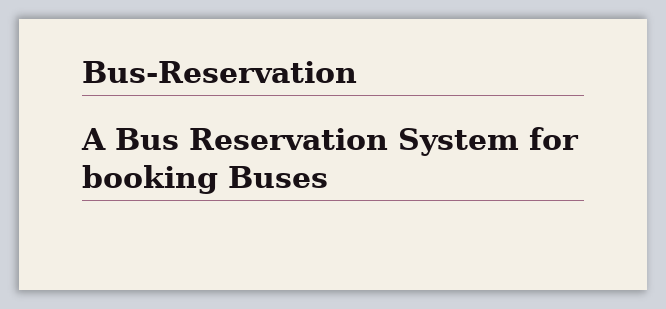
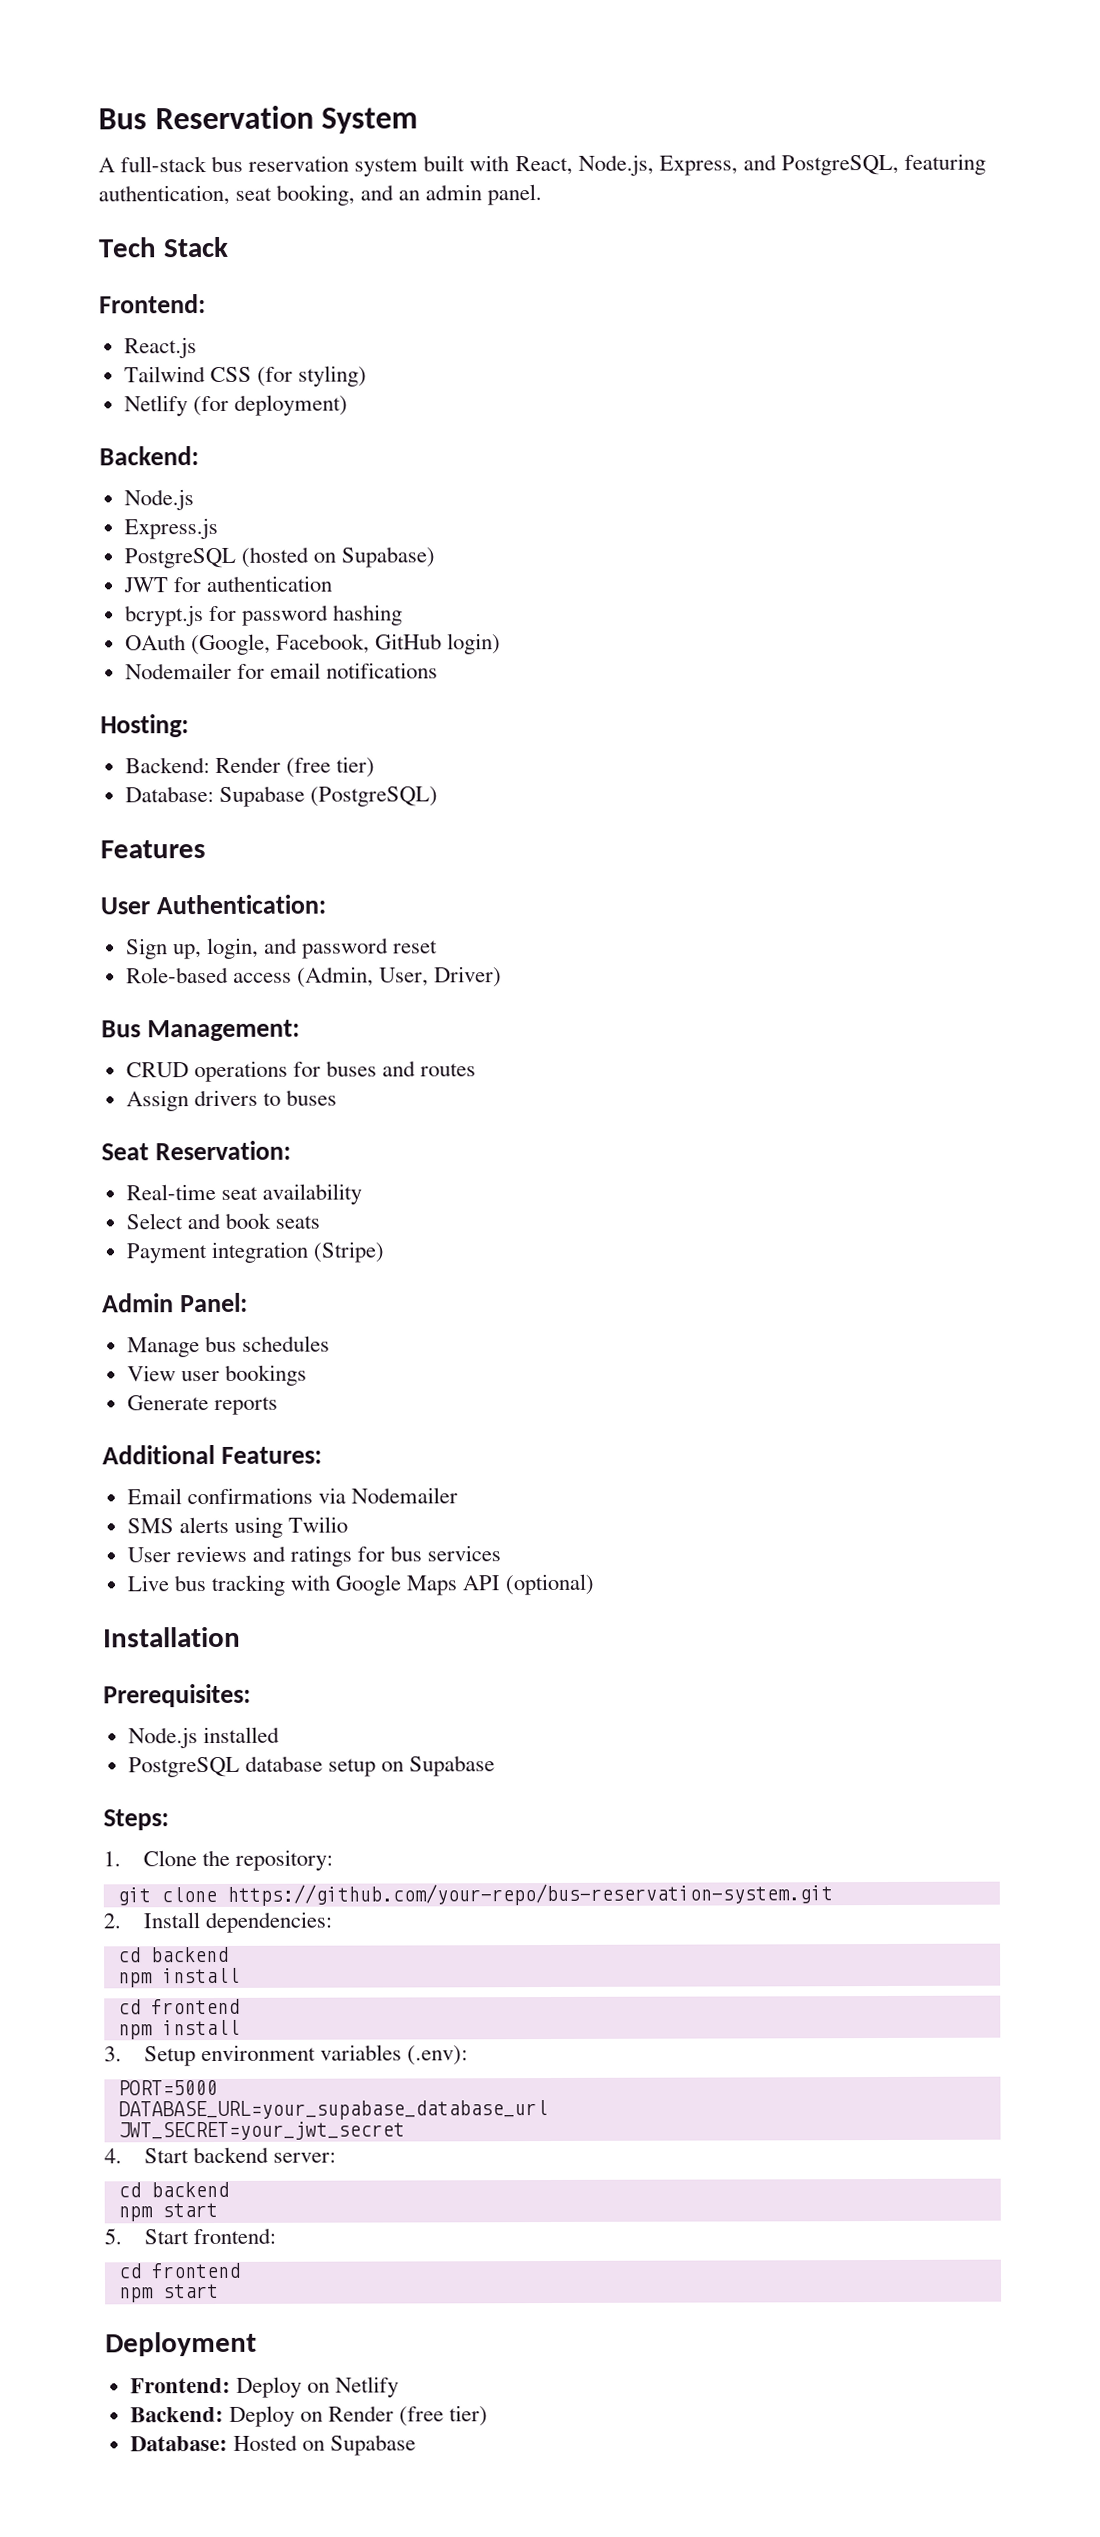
[82,61,357,83] [81,128,106,150] Bus-Reservation // A -> (98, 119) none
[529,127,579,150] [82,165,328,194] for booking Buses -> [98,153,986,177] [98,184,543,206] [98,236,228,258] [99,294,206,314] [123,337,197,359] [123,365,367,387] [123,394,348,417] [99,446,199,466] [123,489,194,511] [123,517,218,540] [123,546,435,569] [122,575,332,593] [124,604,403,627] [124,633,502,656] [124,662,438,680] [100,714,189,738] [124,756,375,778] [124,785,438,807] [100,840,206,859] [100,894,326,915] [125,937,439,960] [125,966,503,988] [101,1019,300,1042] [125,1060,477,1083] [125,1089,337,1112] [101,1140,291,1161] [125,1183,362,1205] [125,1212,320,1230] [125,1241,384,1264] [102,1292,248,1313] [126,1335,330,1358] [126,1364,307,1386] [126,1395,278,1415] [102,1444,322,1465] [126,1487,458,1505] [126,1516,348,1538] [126,1545,502,1567] [126,1573,595,1597] [103,1626,241,1648] [103,1683,251,1708] [127,1726,280,1749] [127,1755,496,1778] [103,1809,169,1831] [103,1849,333,1871] [116,1883,833,1906] [103,1911,332,1934] [117,1946,229,1963] [117,1967,240,1988] [117,1998,240,2015] [117,2019,240,2040] [104,2044,468,2067] [117,2079,218,2096] [117,2100,548,2121] [117,2121,405,2141] [104,2146,336,2164] [117,2181,229,2198] [117,2202,218,2222] [104,2227,276,2245] [117,2262,240,2279] [118,2283,219,2303] [105,2331,257,2357] [129,2376,399,2398] [129,2405,489,2427] [129,2434,416,2456] // A full-stack bus reservation system built with React, Node.js, Express, and PostgreSQL, featuring authentication, seat booking, and an admin panel. // Tech Stack // Frontend: // React.js // Tailwind CSS (for styling) // Netlify (for deployment) // Backend: // Node.js // Express.js // PostgreSQL (hosted on Supabase) // JWT for authentication // bcrypt.js for password hashing // OAuth (Google, Facebook, GitHub login) // Nodemailer for email notifications // Hosting: // Backend: Render (free tier) // Database: Supabase (PostgreSQL) // Features // User Authentication: // Sign up, login, and password reset // Role-based access (Admin, User, Driver) // Bus Management: // CRUD operations for buses and routes // Assign drivers to buses // Seat Reservation: // Real-time seat availability // Select and book seats // Payment integration (Stripe) // Admin Panel: // Manage bus schedules // View user bookings // Generate reports // Additional Features: // Email confirmations via Nodemailer // SMS alerts using Twilio // User reviews and ratings for bus services // Live bus tracking with Google Maps API (optional) // Installation // Prerequisites: // Node.js installed // PostgreSQL database setup on Supabase // Steps: // 1. Clone the repository: // git clone https://github.com/your-repo/bus-reservation-system.git // 2. Install dependencies: // cd backend // npm install // cd frontend // npm install // 3. Setup environment variables (.env): // PORT=5000 // DATABASE_URL=your_supabase_database_url // JWT_SECRET=your_jwt_secret // 4. Start backend server: // cd backend // npm start // 5. Start frontend: // cd frontend // npm start // Deployment // Frontend: Deploy on Netlify // Backend: Deploy on Render (free tier) // Database: Hosted on Supabase

